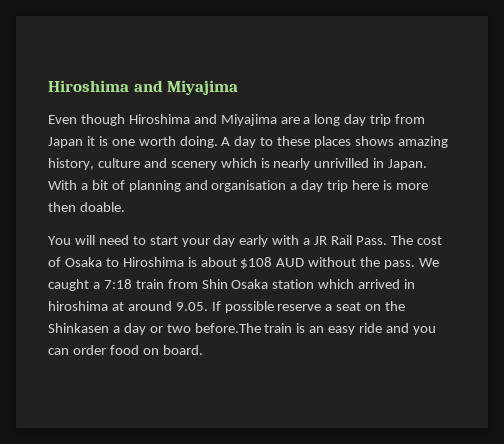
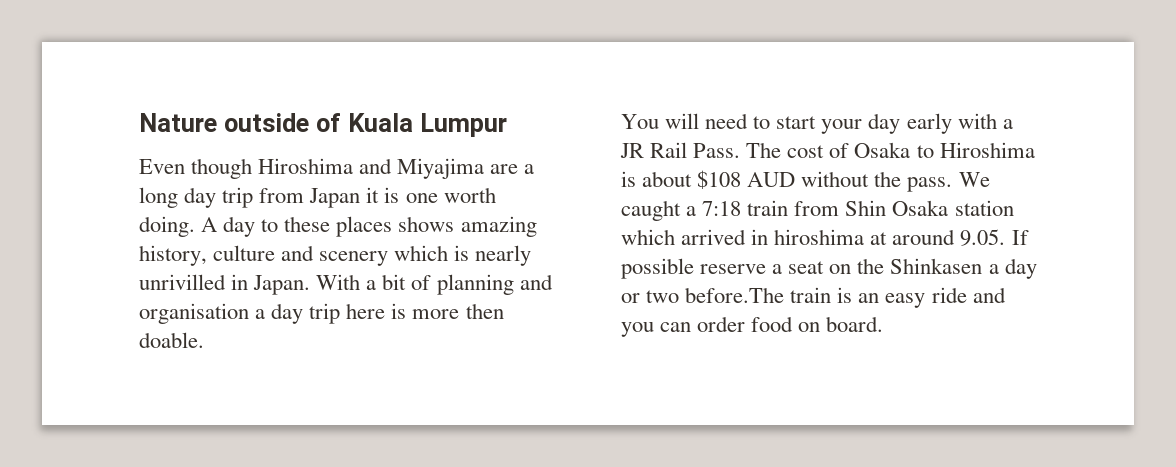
[48,80,239,95] Hiroshima and Miyajima -> [139,113,507,137] Nature outside of Kuala Lumpur

